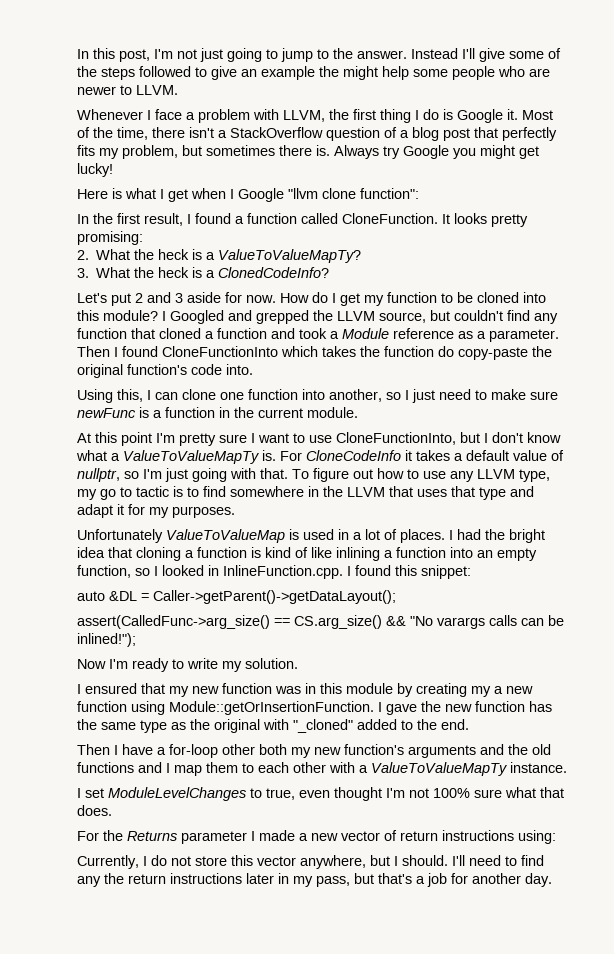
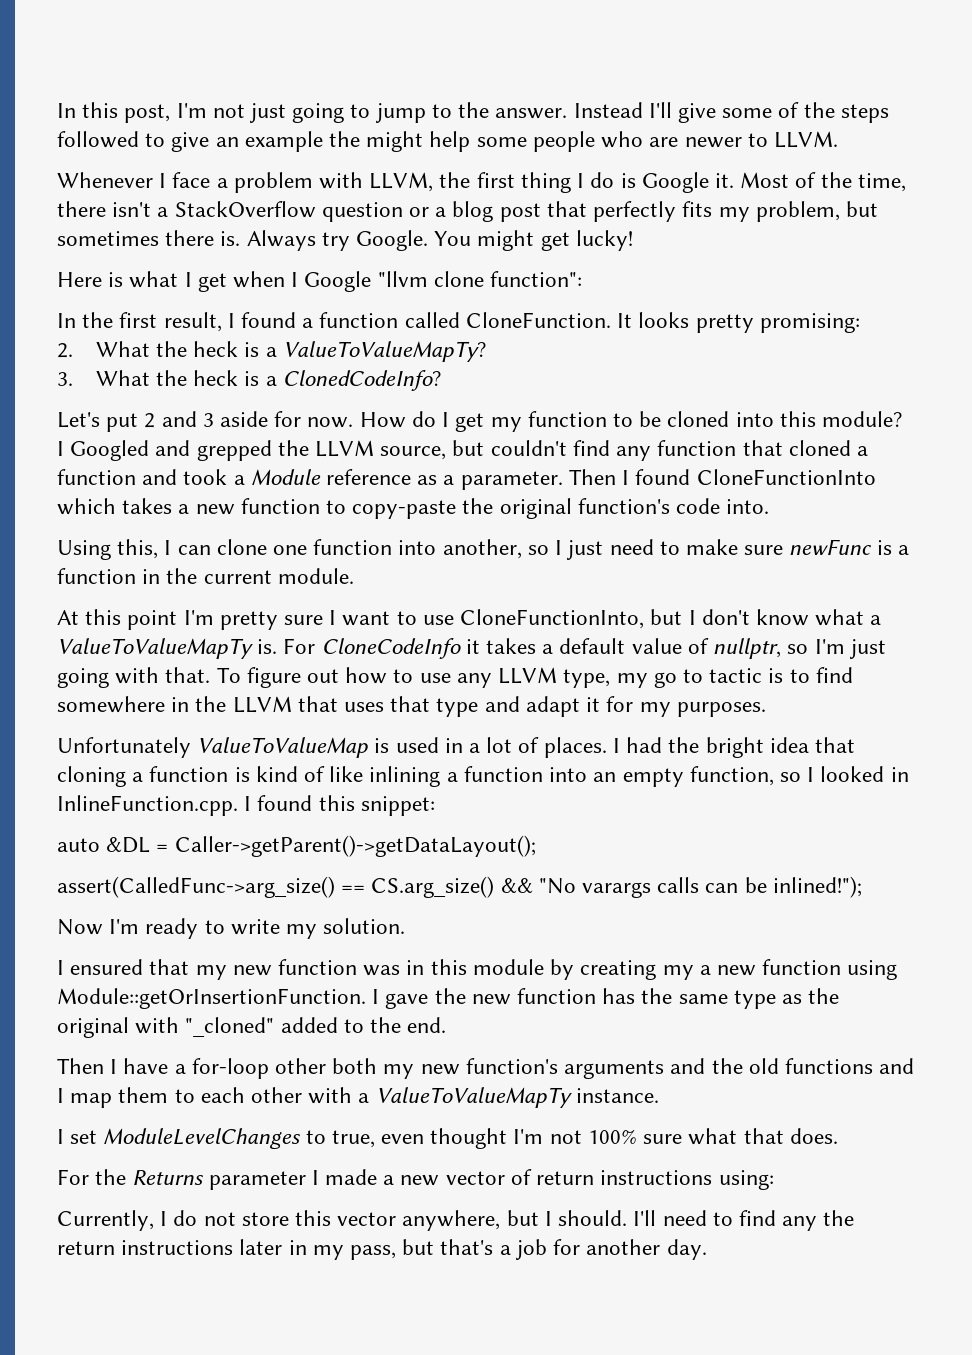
[384,127,397,138] of -> [409,207,430,217] or
[403,145,476,159] Google you -> [356,230,472,251] Google. You
[360,346,454,357] the function do -> [178,498,347,515] a new function to

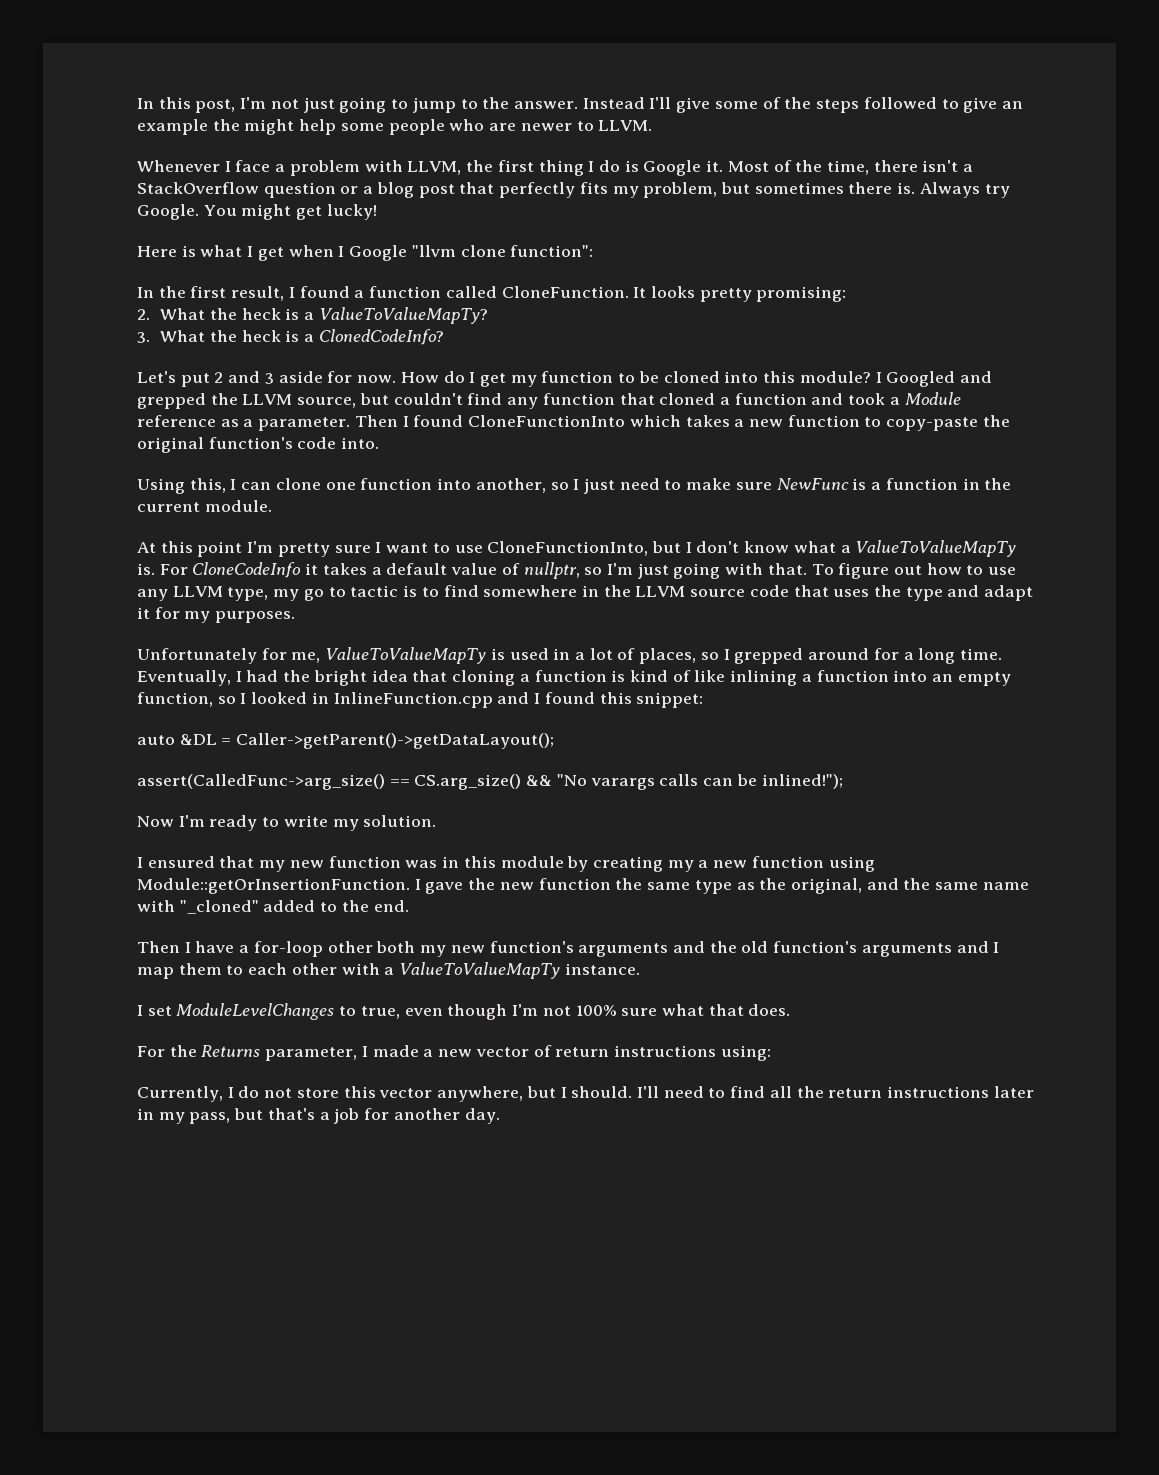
[789,539,873,555] newFunc -> [776,478,849,490] NewFunc
(292, 704) none -> [690,585,789,597] source code
[390,696,431,712] that -> [874,585,902,597] the
[197,737,369,758] ValueToValueMap -> [261,647,487,664] for me, ValueToValueMapTy
[543,737,607,758] places. -> [639,648,1002,664] [137,670,231,686] places, so I grepped around for a long time. Eventually,
[57,795,238,816] InlineFunction.cpp. -> [333,692,530,708] InlineFunction.cpp and
[602,988,636,1004] has -> (611, 884) none
[57,1017,129,1038] original -> [790,878,1029,894] original, and the same name
[784,1058,873,1074] functions -> [773,941,952,957] function's arguments
[430,1128,508,1149] thought -> [447,1004,508,1020] though
[208,1171,306,1190] parameter -> [265,1047,358,1061] parameter,
[782,1216,818,1231] any -> [769,1086,792,1098] all

